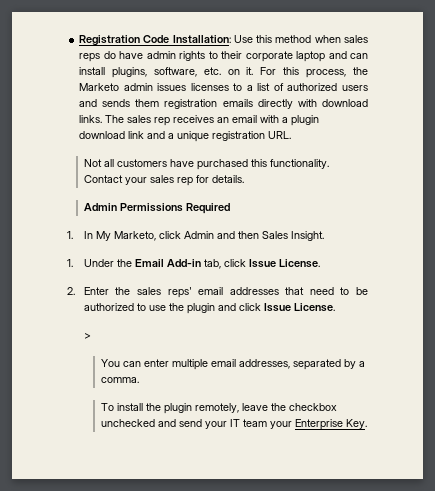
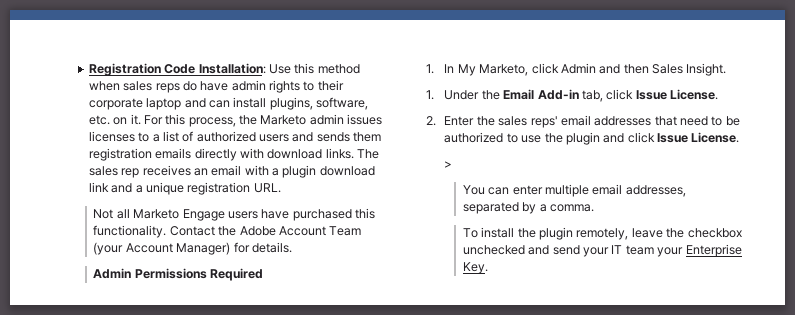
[116,159,167,167] customers -> [133,209,258,221] Marketo Engage users
[124,175,193,186] your sales rep -> [218,226,362,236] [93,242,231,255] the Adobe Account Team (your Account Manager)

